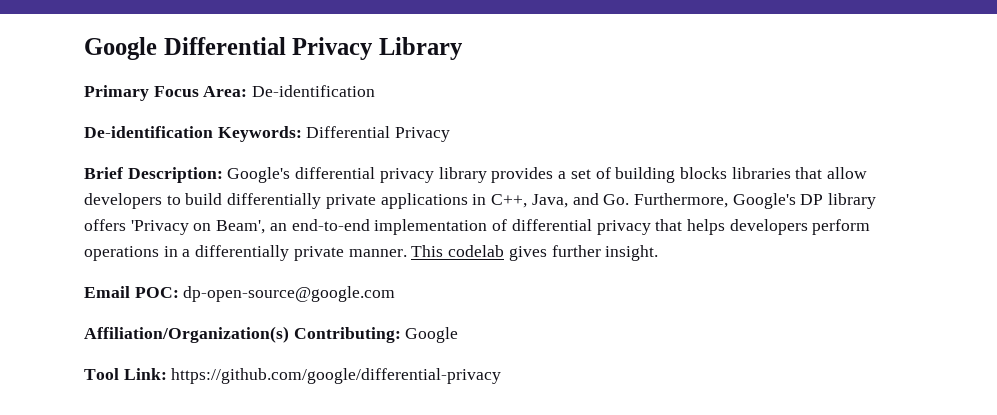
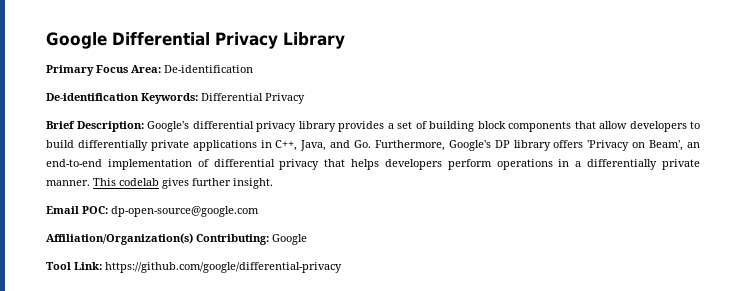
[679,167,791,179] blocks libraries -> [477,121,571,132] block components

